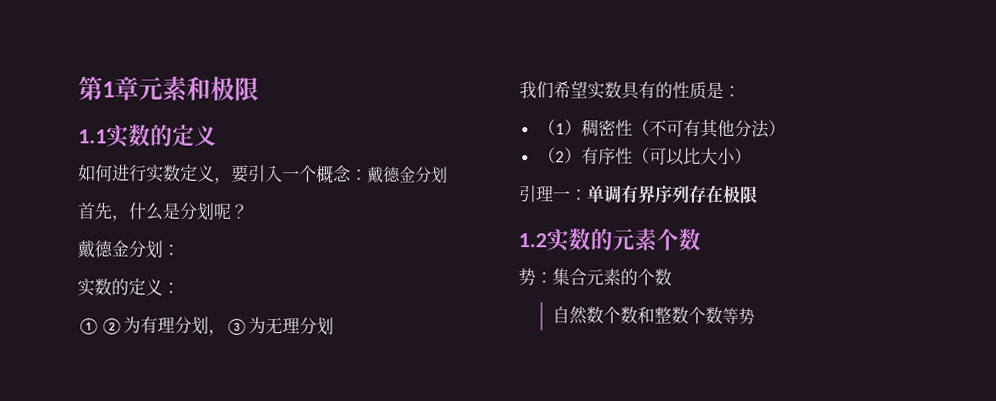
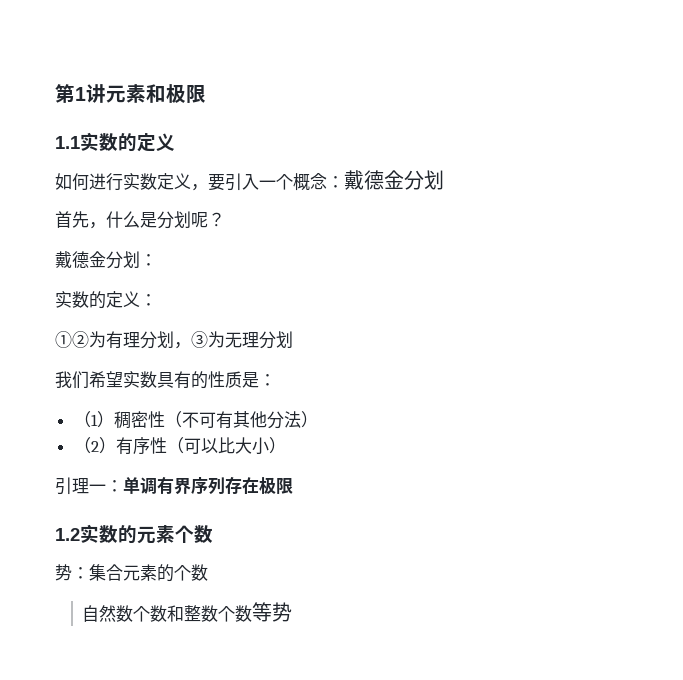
[114,76,139,101] 章 -> [86,84,106,103] 讲

